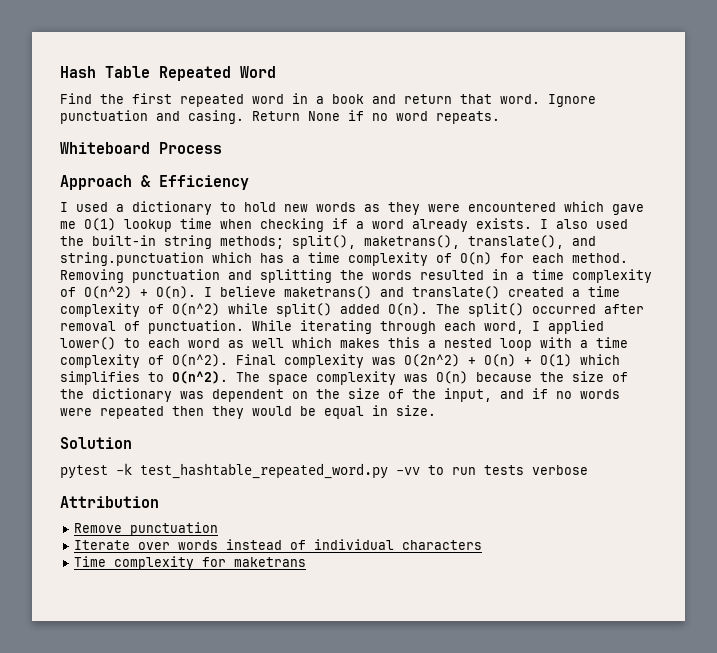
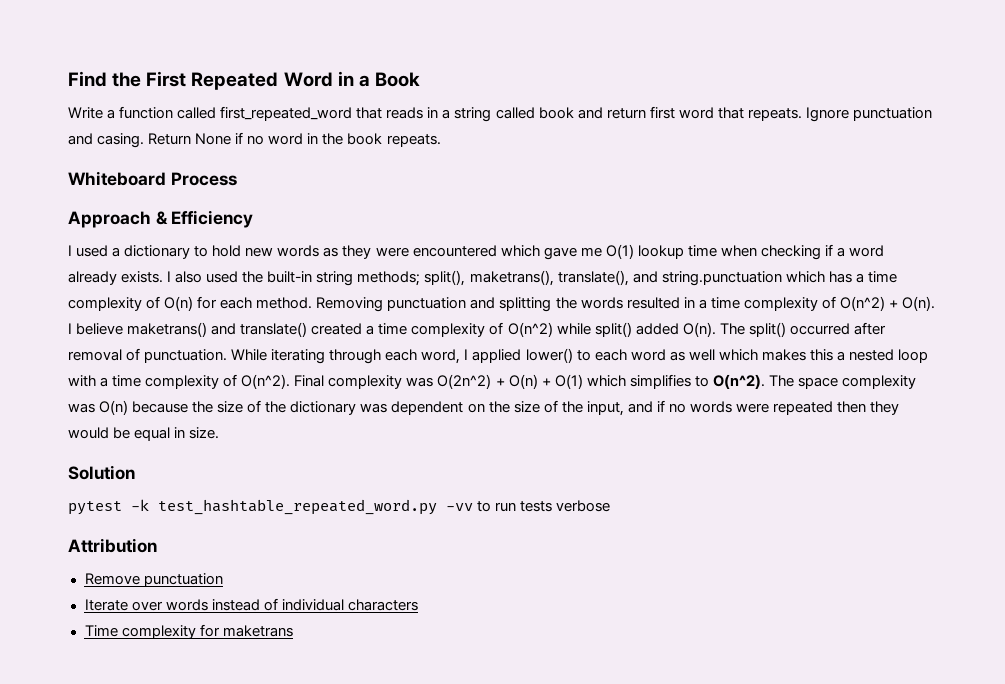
[60,66,150,78] Hash Table -> [68,71,187,87] Find the First
[60,93,540,107] // Find the first repeated word in a book and return that word. -> [337,71,420,87] [68,106,802,122] in a Book // Write a function called first_repeated_word that reads in a string called book and return first word that repeats.
(428, 116) none -> [307,133,383,145] in the book

